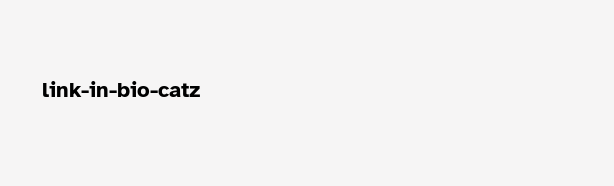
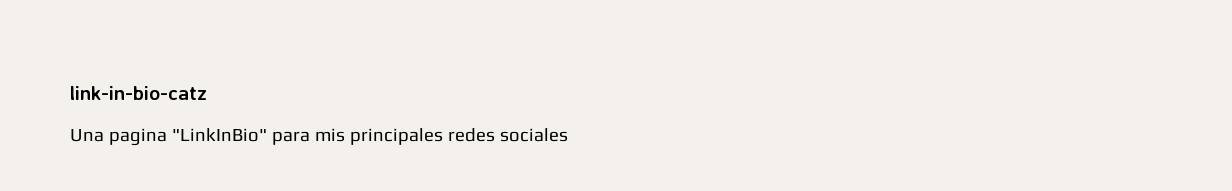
(200, 89) none -> [70,128,568,146] // Una pagina "LinkInBio" para mis principales redes sociales

